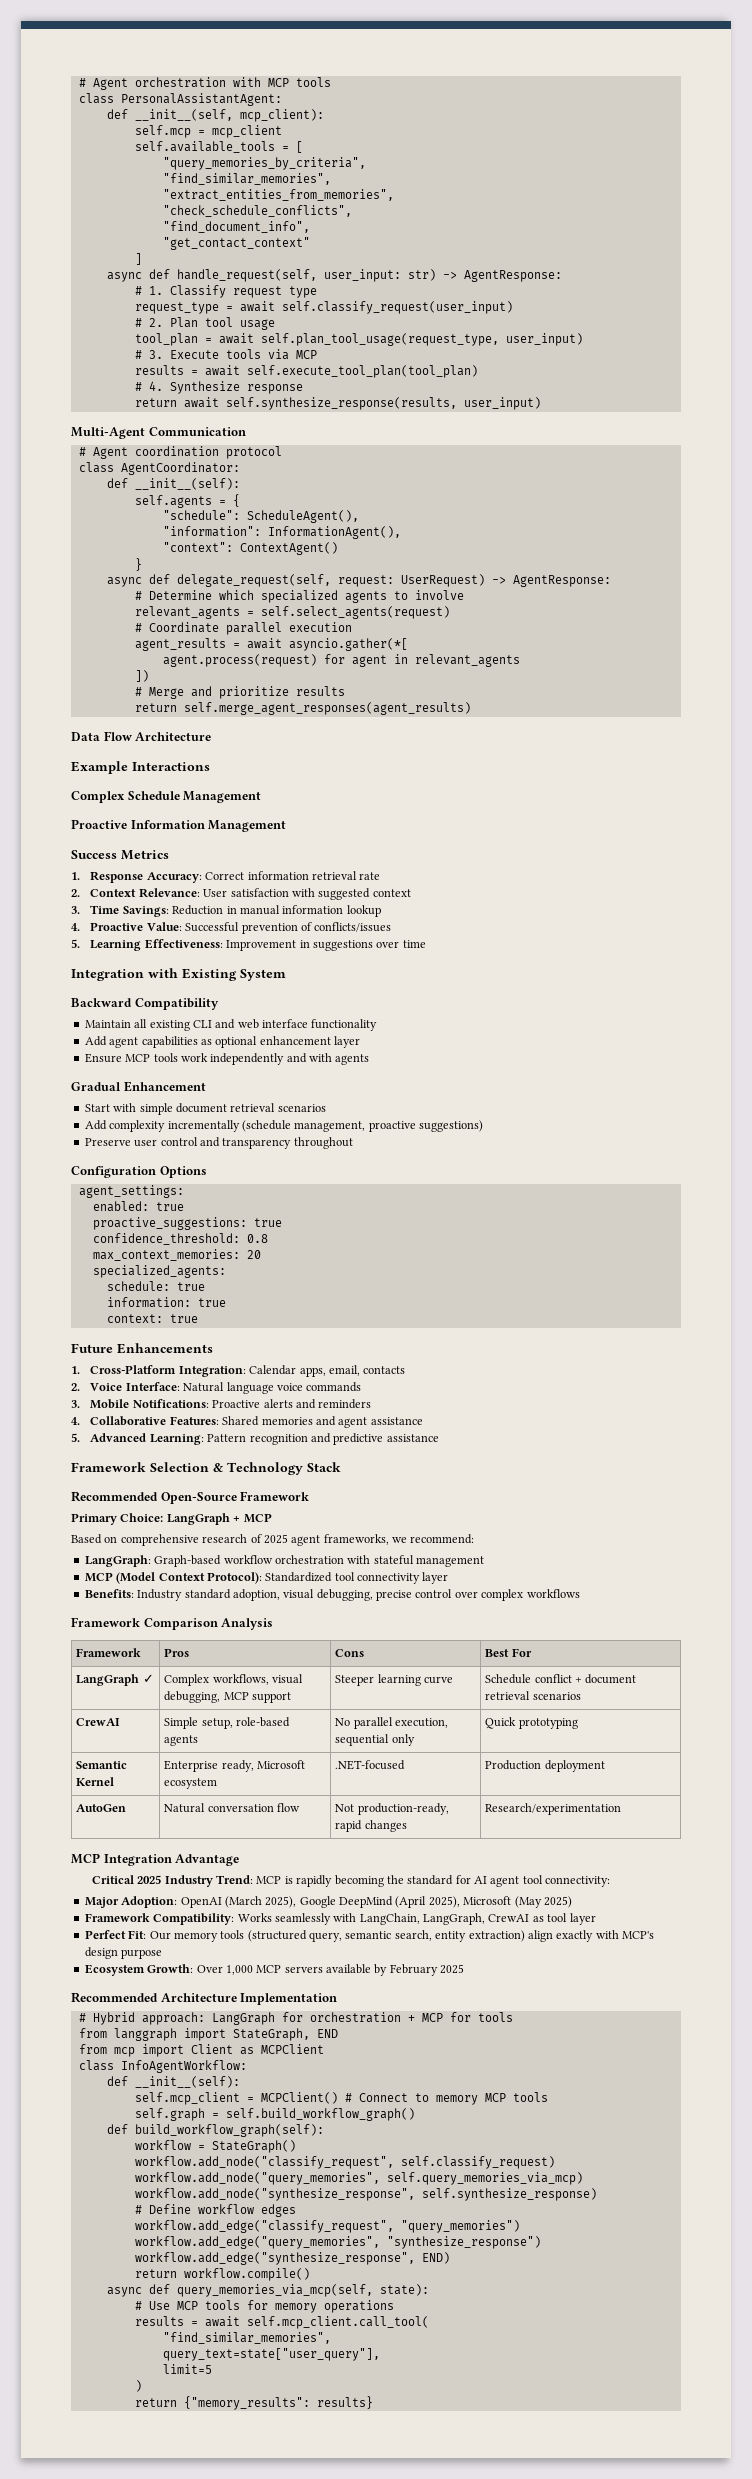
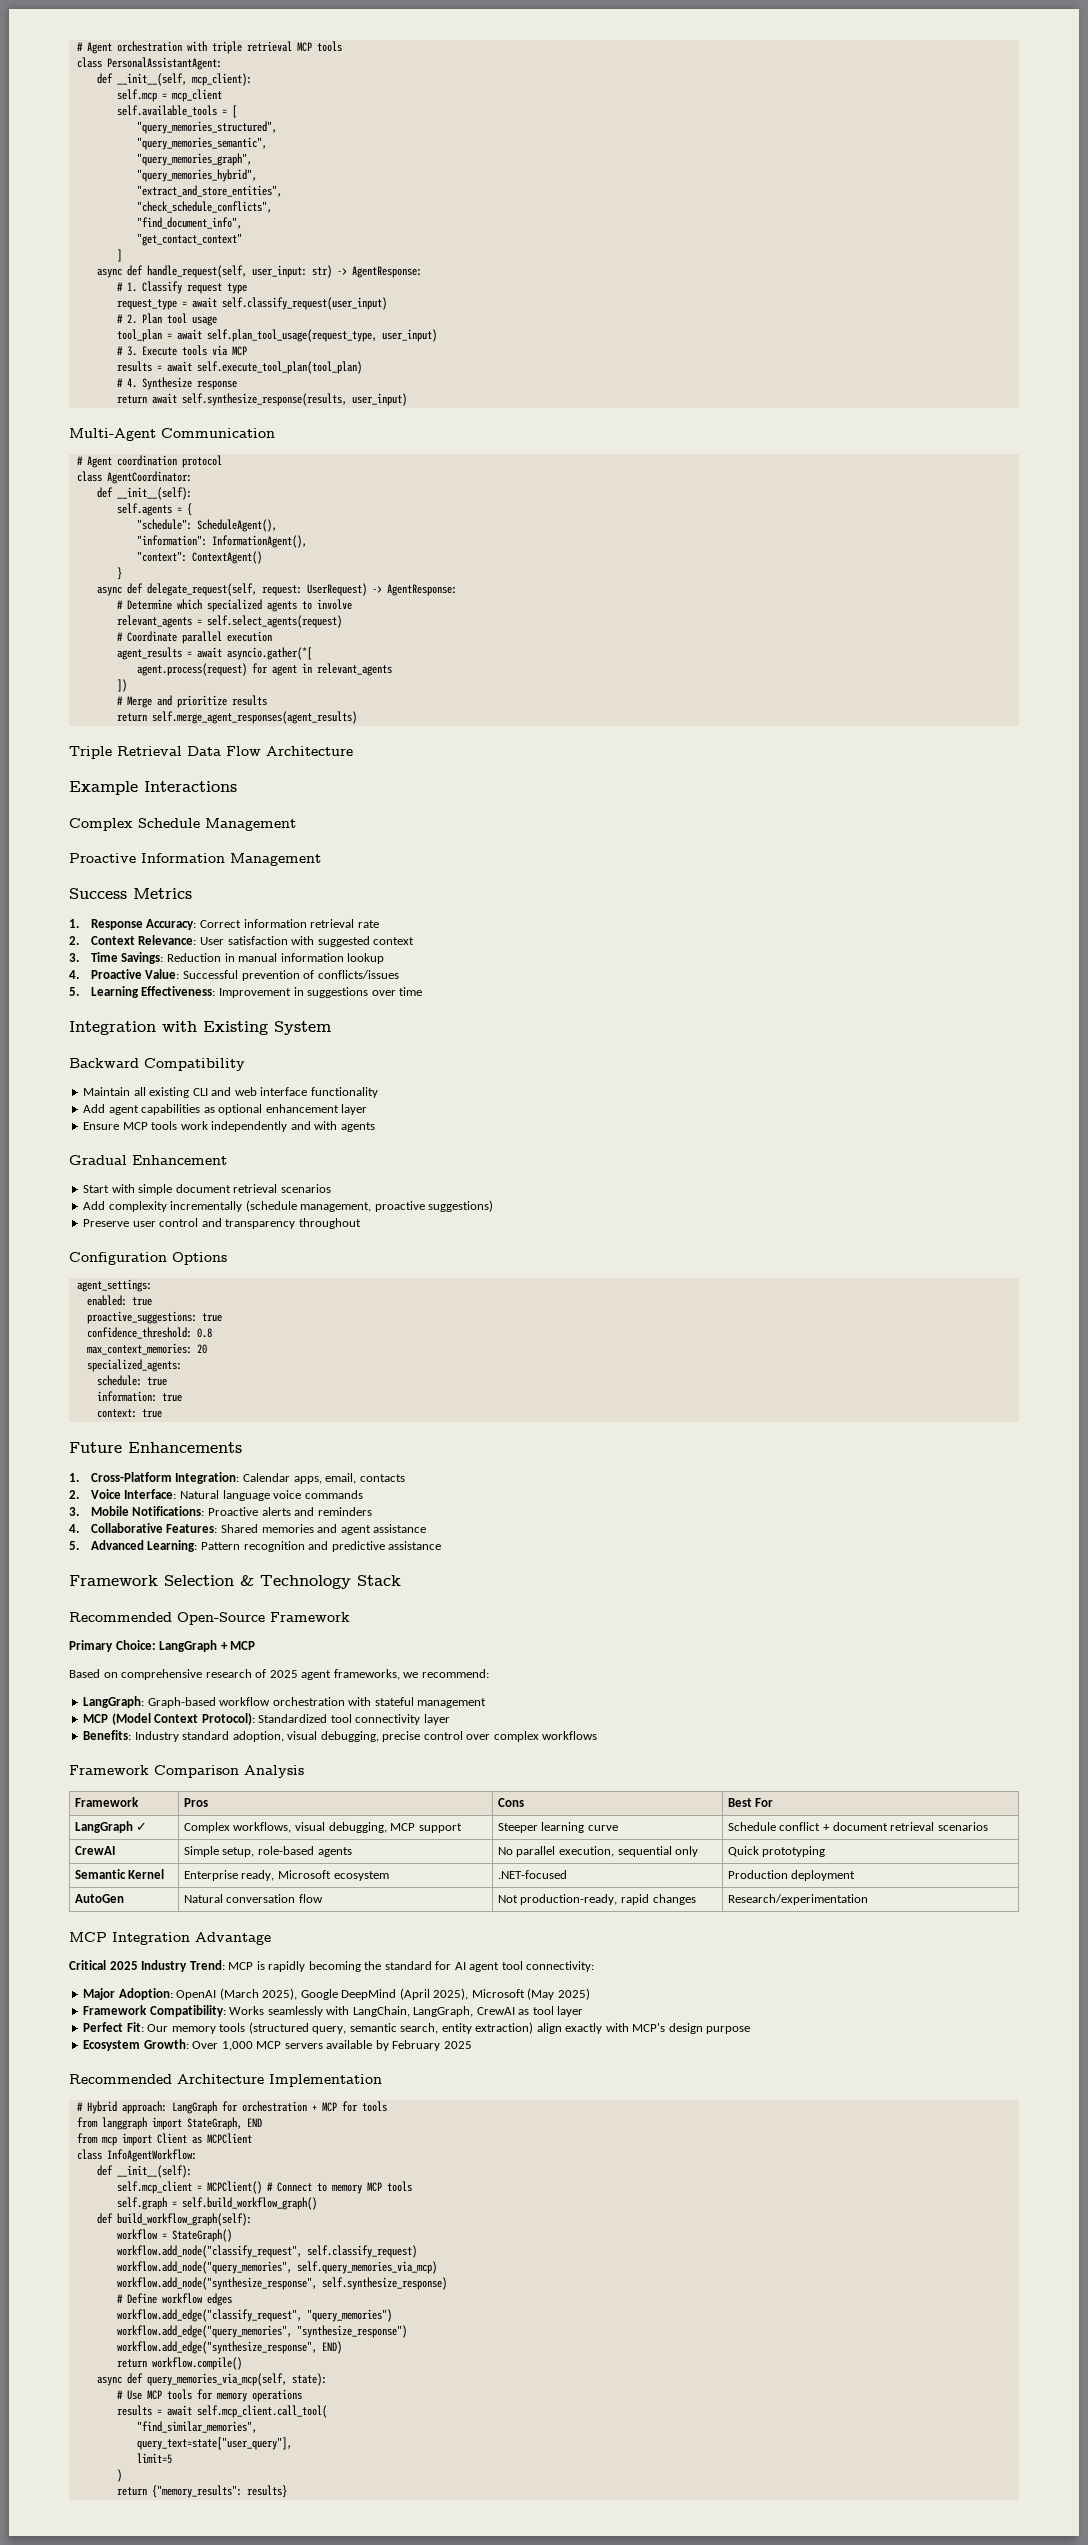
(261, 82) none -> [211,41,292,54] triple retrieval
[162,157,366,170] [162,173,331,185] [162,189,394,201] "query_memories_by_criteria", // "find_similar_memories", // "extract_entities_from_memories", -> [136,121,277,134] [136,137,267,150] [136,153,252,166] [136,169,257,182] [136,185,282,197] "query_memories_structured", // "query_memories_semantic", // "query_memories_graph", // "query_memories_hybrid", // "extract_and_store_entities",
(471, 708) none -> [69,746,182,759] Triple Retrieval

